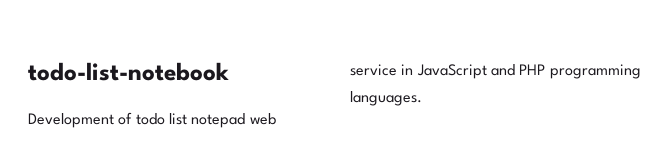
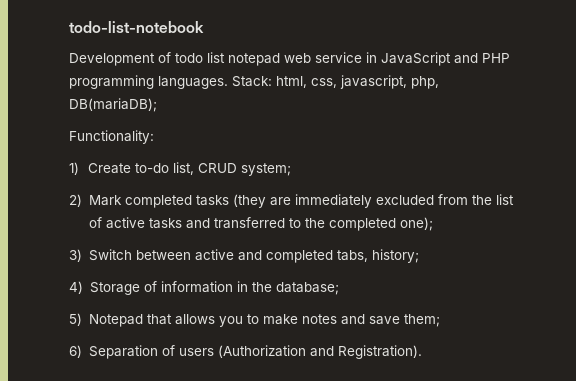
(422, 98) none -> [232,75,439,89] [69,98,157,112] [69,130,154,144] [69,162,292,176] [69,194,514,208] [88,217,433,231] [69,249,419,263] [69,281,339,295] [69,313,440,327] [69,345,422,359] Stack: html, css, javascript, php, DB(mariaDB); // Functionality: // 1) Create to-do list, CRUD system; // 2) Mark completed tasks (they are immediately excluded from the list of active tasks and transferred to the completed one); // 3) Switch between active and completed tabs, history; // 4) Storage of information in the database; // 5) Notepad that allows you to make notes and save them; // 6) Separation of users (Authorization and Registration).

